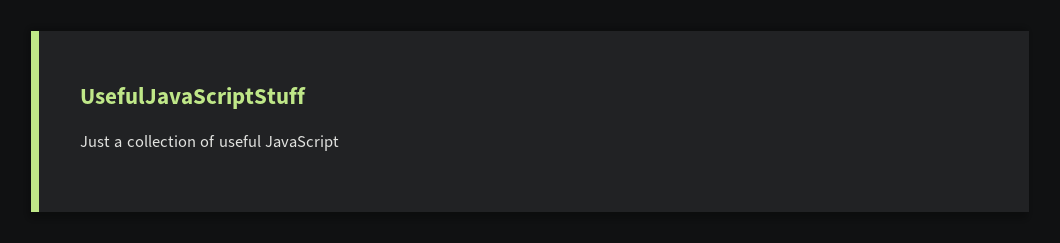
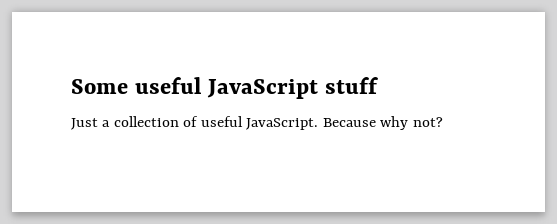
[80,87,306,109] UsefulJavaScriptStuff -> [71,77,379,99] Some useful JavaScript stuff
[265,135,340,151] JavaScript -> [246,116,443,130] JavaScript. Because why not?

